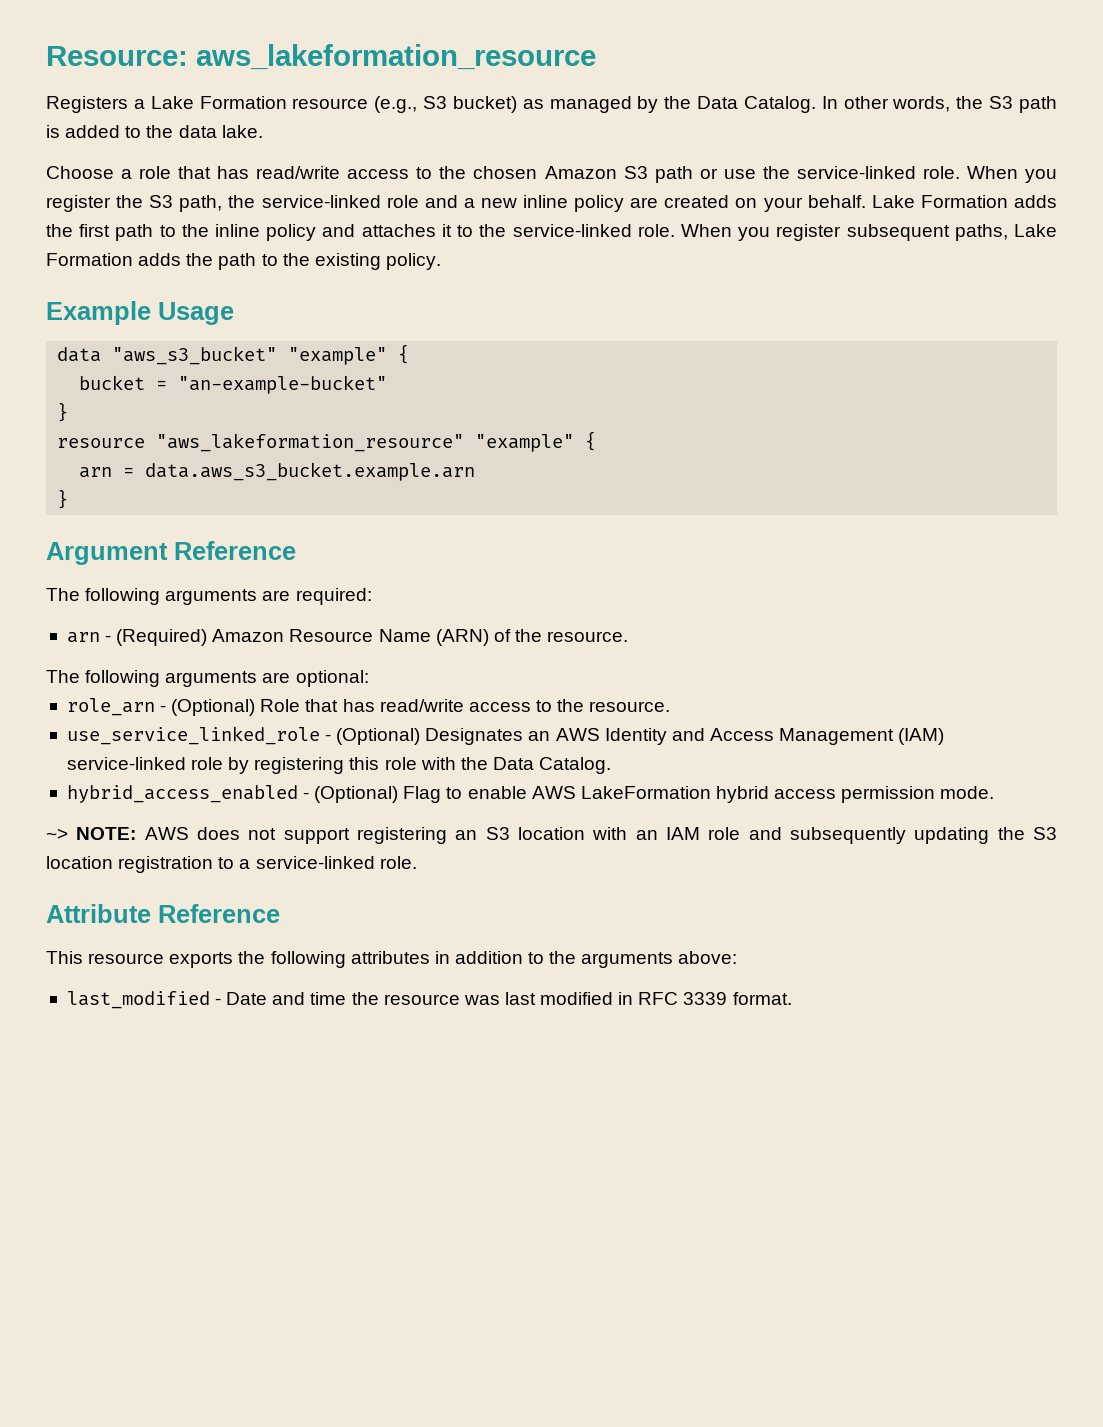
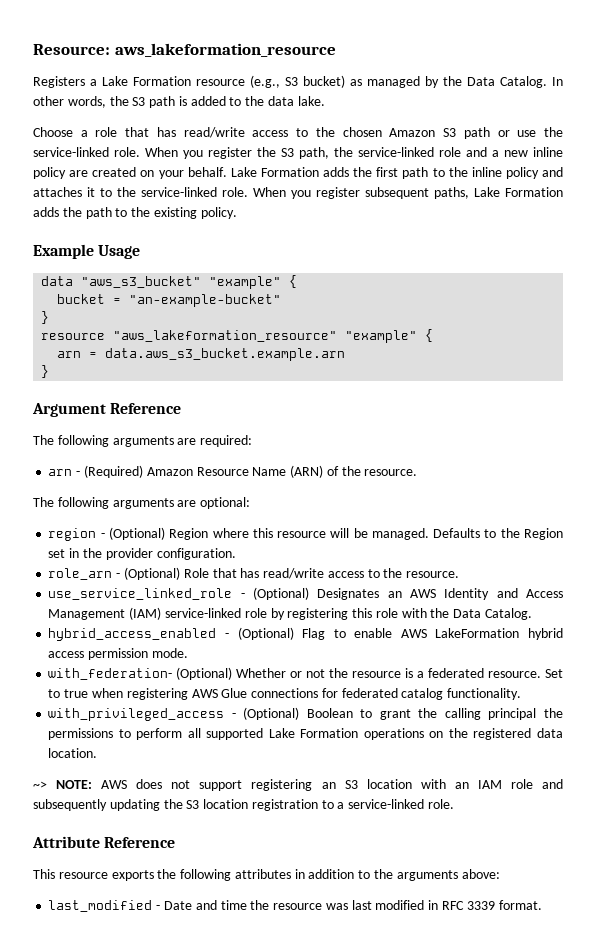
(369, 678) none -> [48,527,563,541] [48,548,236,560] // region - (Optional) Region where this resource will be managed. Defaults to the Region set in the provider configuration.
(995, 792) none -> [48,667,563,680] [48,688,522,700] [48,707,563,721] [48,728,563,740] [48,748,98,758] // with_federation- (Optional) Whether or not the resource is a federated resource. Set to true when registering AWS Glue connections for federated catalog functionality. // with_privileged_access - (Optional) Boolean to grant the calling principal the permissions to perform all supported Lake Formation operations on the registered data location.

